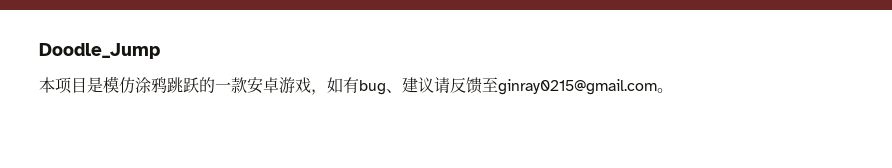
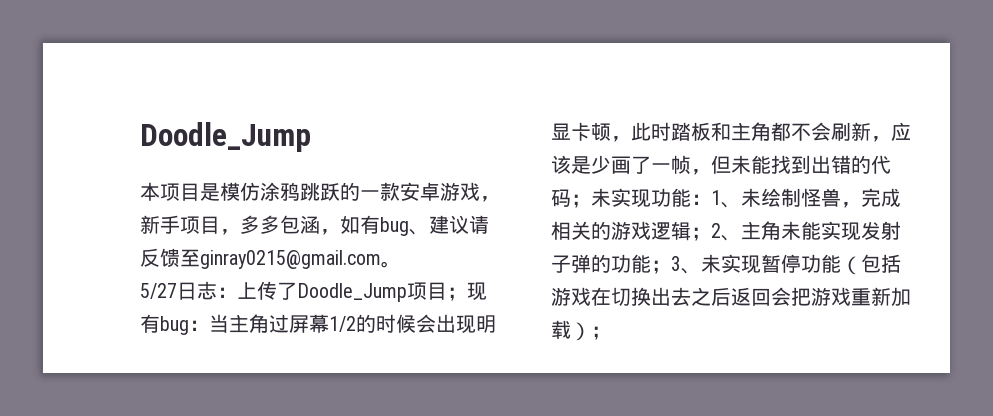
(327, 92) none -> [140,215,340,235] 新手项目，多多包涵，
(673, 90) none -> [140,281,487,302] [140,314,496,335] [551,122,911,142] [551,155,891,175] [551,188,901,208] [551,221,901,241] [551,254,901,275] [551,287,911,307] [551,320,611,341] // 5/27日志：上传了Doodle_Jump项目；现有bug：当主角过屏幕1/2的时候会出现明显卡顿，此时踏板和主角都不会刷新，应该是少画了一帧，但未能找到出错的代码；未实现功能：1、未绘制怪兽，完成相关的游戏逻辑；2、主角未能实现发射子弹的功能；3、未实现暂停功能（包括游戏在切换出去之后返回会把游戏重新加载）；

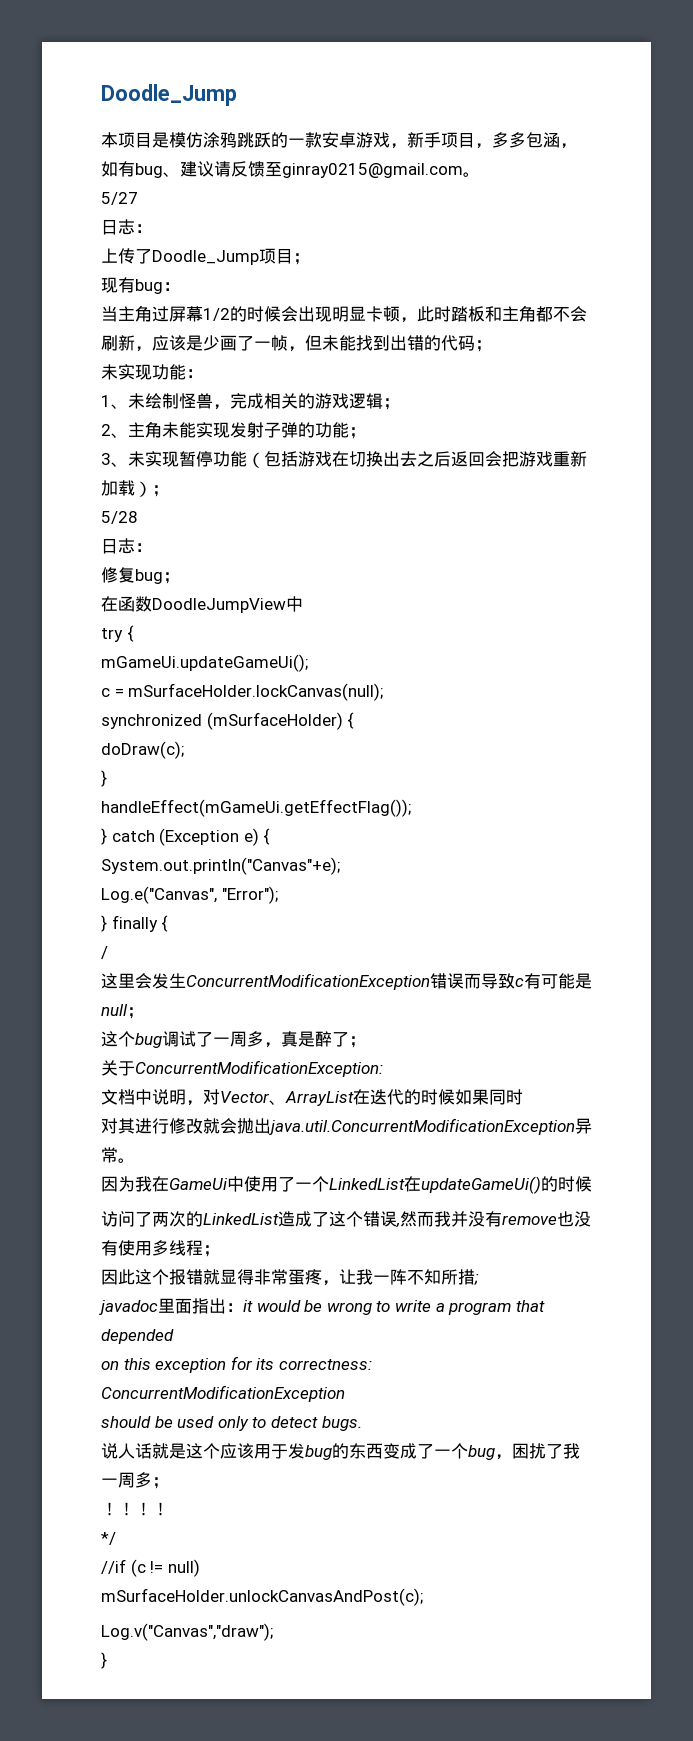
[177,281,237,300] 日志： -> [101,219,152,235] // 日志： //
(467, 294) none -> (310, 259) //
(209, 325) none -> (180, 286) //
(591, 201) none -> (492, 346) //
(711, 199) none -> (203, 373) //
(711, 234) none -> (400, 404) //
(671, 267) none -> (366, 433) //
(611, 333) none -> [101,511,138,524] [101,538,152,554] [101,567,180,584] [101,596,303,613] [101,625,134,642] [101,654,308,672] [101,683,384,701] [101,712,355,730] [101,741,184,759] [101,770,107,787] [101,799,411,817] [101,828,271,846] [101,857,340,875] [101,886,278,904] [101,915,169,932] [101,946,108,959] [101,973,592,990] [101,1004,144,1019] [101,1031,366,1048] [101,1060,383,1077] [101,1089,523,1106] [101,1118,592,1135] [101,1147,135,1163] [101,1176,592,1194] [101,1211,591,1228] [101,1240,220,1257] [101,1269,479,1286] [99,1298,545,1315] [101,1329,174,1344] [101,1356,372,1373] [101,1385,345,1402] [101,1416,362,1431] [101,1443,580,1460] [101,1472,169,1489] [101,1502,169,1516] [101,1532,116,1545] [101,1559,200,1577] [101,1588,423,1606] [101,1623,273,1641] [101,1652,107,1669] // 5/28 // 日志： // 修复bug； // 在函数DoodleJumpView中 // try { // mGameUi.updateGameUi(); // c = mSurfaceHolder.lockCanvas(null); // synchronized (mSurfaceHolder) { // doDraw(c); // } // handleEffect(mGameUi.getEffectFlag()); // } catch (Exception e) { // System.out.println("Canvas"+e); // Log.e("Canvas", "Error"); // } finally { // / // 这里会发生ConcurrentModificationException错误而导致c有可能是null； // 这个bug调试了一周多，真是醉了； // 关于ConcurrentModificationException: // 文档中说明，对Vector、ArrayList在迭代的时候如果同时 // 对其进行修改就会抛出java.util.ConcurrentModificationException异常。 // 因为我在GameUi中使用了一个LinkedList在updateGameUi()的时候 // 访问了两次的LinkedList造成了这个错误,然而我并没有remove也没有使用多线程； // 因此这个报错就显得非常蛋疼，让我一阵不知所措; // javadoc里面指出：it would be wrong to write a program that depended // on this exception for its correctness: ConcurrentModificationException // should be used only to detect bugs. // 说人话就是这个应该用于发bug的东西变成了一个bug，困扰了我一周多； // ！！！！ // */ // //if (c != null) // mSurfaceHolder.unlockCanvasAndPost(c); // Log.v("Canvas","draw"); // }

